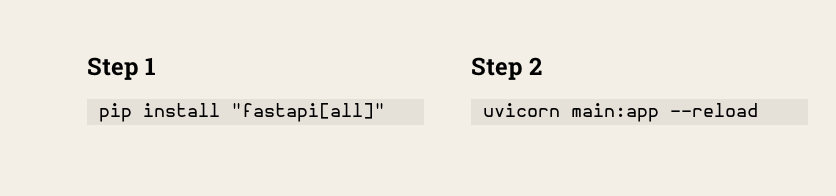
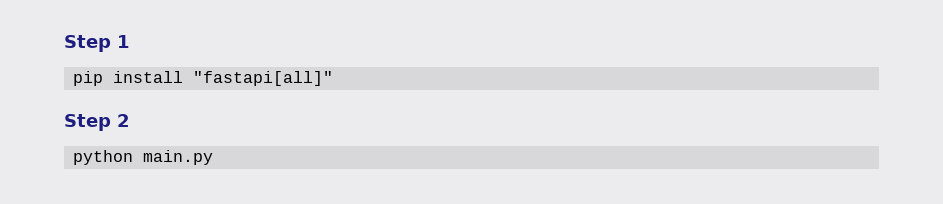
[482,103,758,122] uvicorn main:app --reload -> [73,150,213,165] python main.py

